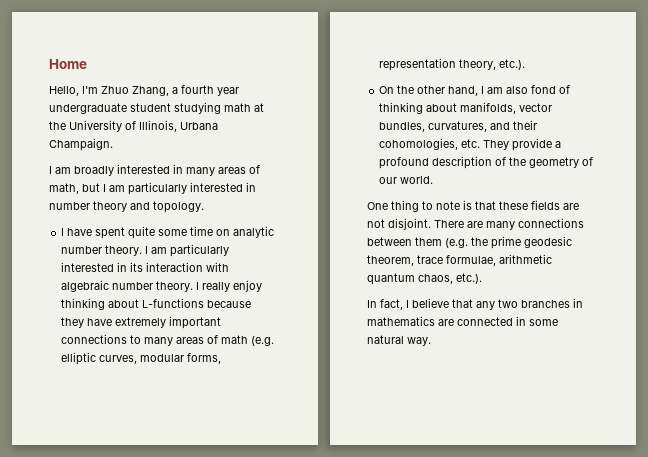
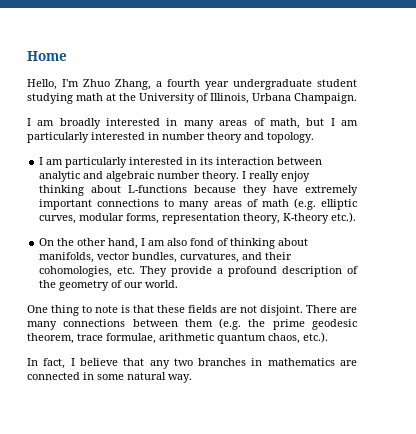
[67,226,275,239] [61,245,149,256] have spent quite some time on analytic number theory. I -> (44, 161) none
[206,262,230,272] with -> [277,157,323,165] [39,171,104,182] between analytic and
(497, 64) none -> [283,213,330,224] K-theory

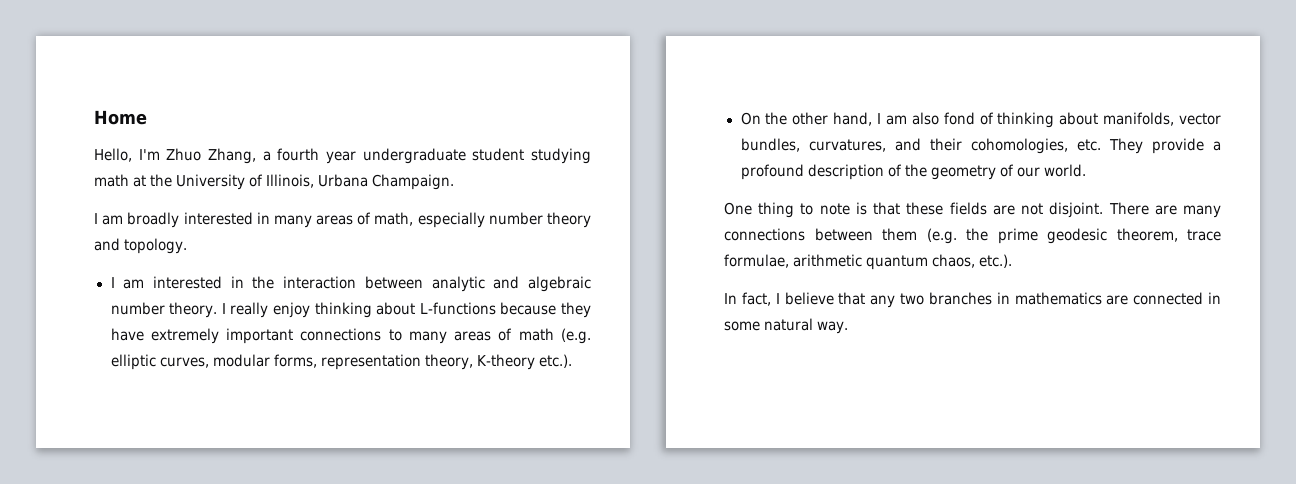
[306,118,359,126] [27,132,159,143] but I am particularly interested in -> [417,212,485,228] especially
[65,157,214,168] particularly interested in its -> [152,276,275,289] interested in the

